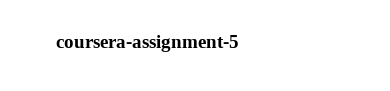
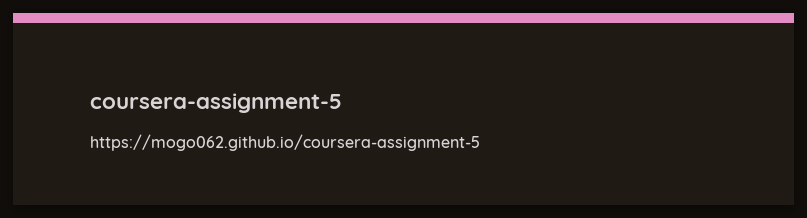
(239, 43) none -> [90,134,480,151] // https://mogo062.github.io/coursera-assignment-5

